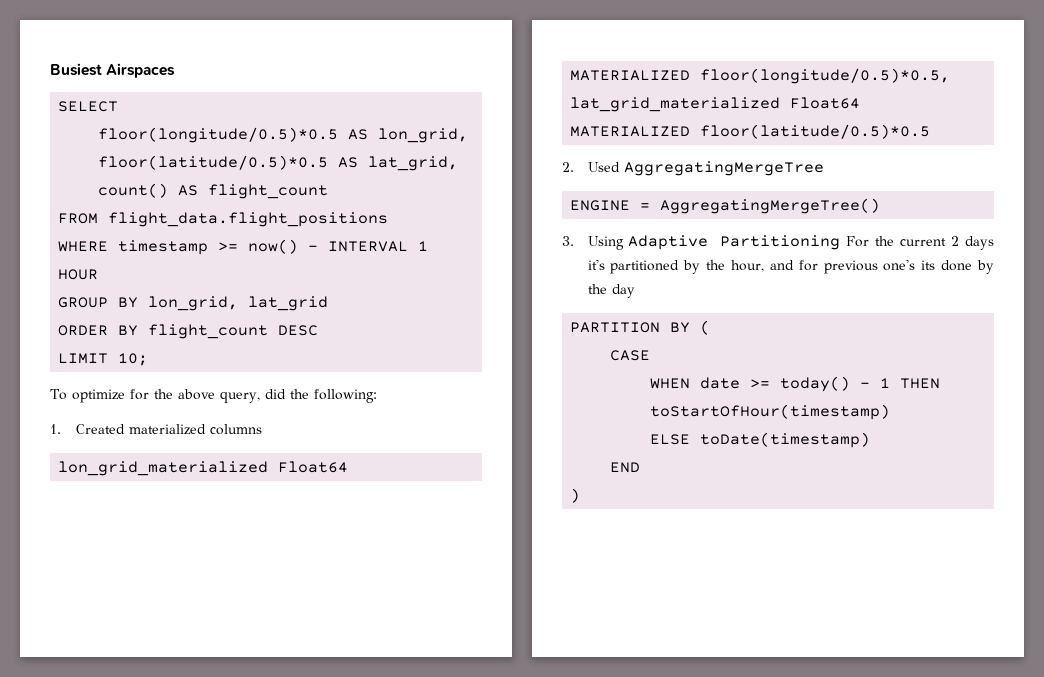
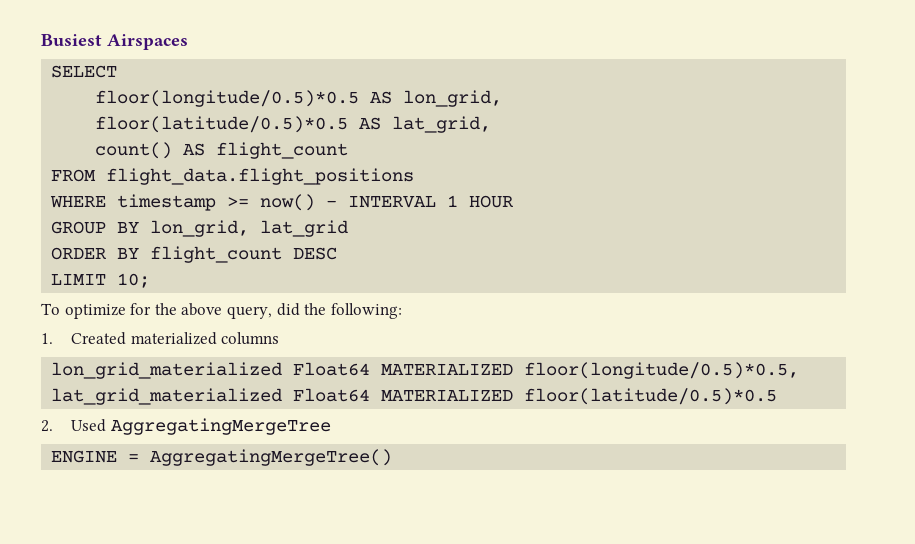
[562,235,994,250] [587,259,994,274] [587,284,635,298] [570,320,711,335] [610,350,651,361] [650,376,941,392] [650,404,891,420] [650,432,871,448] [610,462,641,473] [570,488,581,503] // 3. Using Adaptive Partitioning For the current 2 days it's partitioned by the hour, and for previous one's its done by the day // PARTITION BY ( // CASE // WHEN date >= today() - 1 THEN toStartOfHour(timestamp) // ELSE toDate(timestamp) // END // ) -> (393, 457) none

